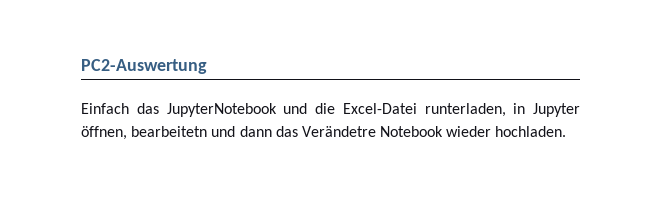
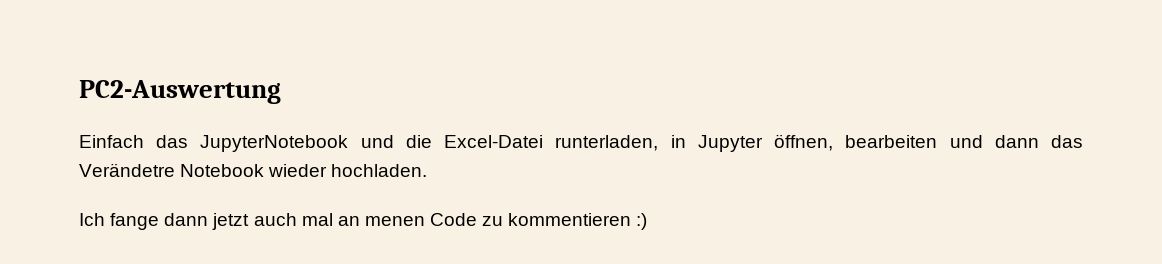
[131,126,208,137] bearbeitetn -> [845,135,938,148] bearbeiten
(567, 131) none -> [79,213,648,230] // Ich fange dann jetzt auch mal an menen Code zu kommentieren :)

